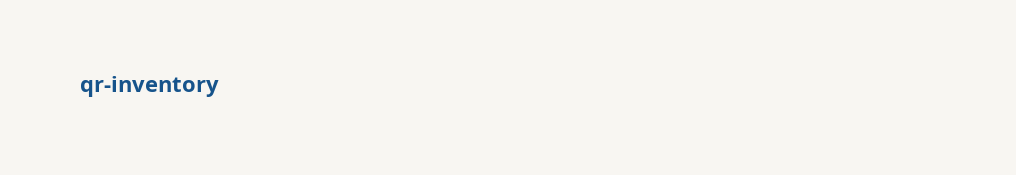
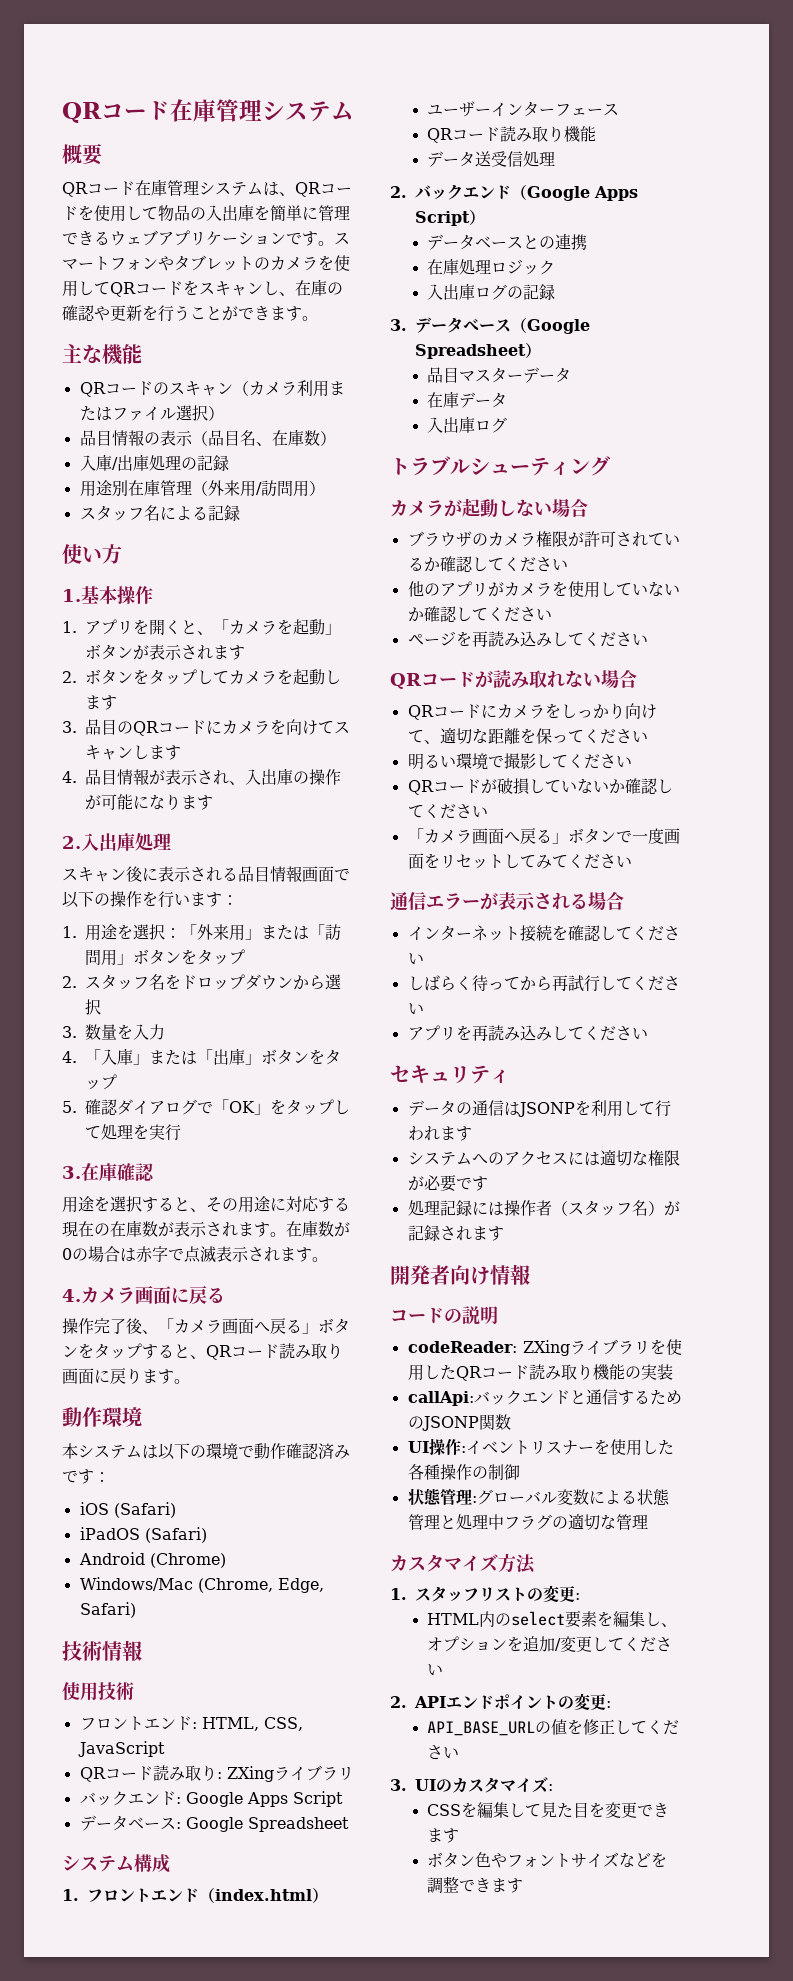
[80,76,219,97] qr-inventory -> [62,99,354,123] [62,144,103,165] [62,179,352,197] [62,204,350,222] [62,230,350,246] [62,255,350,271] [62,279,343,297] [62,305,318,322] [62,344,142,365] [79,380,345,397] [79,405,224,421] [79,429,336,446] [79,454,229,471] [79,479,325,497] [79,505,240,521] [62,544,122,564] [62,586,153,604] [62,619,341,635] [85,644,245,660] [62,669,341,685] [85,695,117,710] [62,719,350,736] [85,745,181,760] [62,768,341,785] [85,794,213,810] [62,833,171,851] [62,866,350,882] [62,891,238,908] [62,924,341,941] [85,949,245,966] [62,974,342,990] [85,999,101,1015] [62,1024,165,1040] [62,1048,341,1065] [85,1074,117,1090] [62,1099,350,1115] [85,1124,181,1141] [62,1163,155,1181] [62,1196,350,1213] [62,1220,350,1237] [62,1246,328,1263] [62,1285,225,1304] [62,1318,350,1334] [62,1343,343,1360] [62,1368,190,1384] [62,1407,142,1427] [62,1443,350,1460] [62,1469,110,1484] [79,1502,176,1518] [79,1527,207,1543] [78,1552,226,1568] [79,1577,324,1593] [79,1602,136,1618] [62,1640,142,1661] [62,1682,134,1701] [79,1716,303,1731] [77,1741,165,1757] [79,1765,354,1782] [79,1791,343,1807] [79,1815,349,1832] [62,1854,170,1873] [62,1887,328,1903] [426,101,619,117] [426,126,596,143] [426,151,555,167] [390,184,638,201] [415,209,485,226] [426,233,587,250] [426,258,555,275] [426,283,555,300] [390,317,590,334] [415,342,541,359] [426,367,571,383] [426,391,507,408] [426,416,507,433] [390,456,610,476] [390,498,588,518] [407,531,680,547] [407,556,568,572] [407,581,680,598] [407,606,552,622] [407,631,648,647] [390,670,637,689] [407,703,657,720] [407,727,648,744] [407,753,632,770] [407,778,673,795] [407,804,488,819] [407,828,680,844] [407,853,632,869] [390,892,624,911] [407,925,680,942] [407,952,424,965] [407,975,680,992] [407,1002,424,1015] [407,1025,648,1041] [390,1065,510,1084] [407,1100,671,1117] [407,1126,472,1141] [407,1149,680,1166] [407,1175,488,1192] [407,1200,680,1216] [407,1225,504,1241] [390,1264,530,1285] [390,1306,498,1325] [407,1339,682,1356] [407,1364,673,1381] [407,1389,682,1406] [407,1414,511,1431] [407,1438,674,1456] [407,1464,520,1480] [407,1488,670,1506] [407,1513,648,1530] [390,1553,536,1574] [390,1585,580,1602] [426,1611,677,1628] [426,1636,672,1652] [426,1663,443,1676] [390,1693,611,1710] [426,1719,679,1736] [426,1745,459,1760] [390,1777,553,1793] [426,1802,669,1818] [426,1828,459,1843] [426,1852,667,1868] [426,1876,523,1893] QRコード在庫管理システム // 概要 // QRコード在庫管理システムは、QRコードを使用して物品の入出庫を簡単に管理できるウェブアプリケーションです。スマートフォンやタブレットのカメラを使用してQRコードをスキャンし、在庫の確認や更新を行うことができます。 // 主な機能 // QRコードのスキャン（カメラ利用またはファイル選択） // 品目情報の表示（品目名、在庫数） // 入庫/出庫処理の記録 // 用途別在庫管理（外来用/訪問用） // スタッフ名による記録 // 使い方 // 1.基本操作 // 1.アプリを開くと、「カメラを起動」ボタンが表示されます // 2.ボタンをタップしてカメラを起動します // 3.品目のQRコードにカメラを向けてスキャンします // 4.品目情報が表示され、入出庫の操作が可能になります // 2.入出庫処理 // スキャン後に表示される品目情報画面で以下の操作を行います： // 1.用途を選択：「外来用」または「訪問用」ボタンをタップ // 2.スタッフ名をドロップダウンから選択 // 3.数量を入力 // 4.「入庫」または「出庫」ボタンをタップ // 5.確認ダイアログで「OK」をタップして処理を実行 // 3.在庫確認 // 用途を選択すると、その用途に対応する現在の在庫数が表示されます。在庫数が0の場合は赤字で点滅表示されます。 // 4.カメラ画面に戻る // 操作完了後、「カメラ画面へ戻る」ボタンをタップすると、QRコード読み取り画面に戻ります。 // 動作環境 // 本システムは以下の環境で動作確認済みです： // iOS (Safari) // iPadOS (Safari) // Android (Chrome) // Windows/Mac (Chrome, Edge, Safari) // 技術情報 // 使用技術 // フロントエンド: HTML, CSS, JavaScript // QRコード読み取り: ZXingライブラリ // バックエンド: Google Apps Script // データベース: Google Spreadsheet // システム構成 // 1.フロントエンド（index.html） // ユーザーインターフェース // QRコード読み取り機能 // データ送受信処理 // 2.バックエンド（Google Apps Script） // データベースとの連携 // 在庫処理ロジック // 入出庫ログの記録 // 3.データベース（Google Spreadsheet） // 品目マスターデータ // 在庫データ // 入出庫ログ // トラブルシューティング // カメラが起動しない場合 // ブラウザのカメラ権限が許可されているか確認してください // 他のアプリがカメラを使用していないか確認してください // ページを再読み込みしてください // QRコードが読み取れない場合 // QRコードにカメラをしっかり向けて、適切な距離を保ってください // 明るい環境で撮影してください // QRコードが破損していないか確認してください // 「カメラ画面へ戻る」ボタンで一度画面をリセットしてみてください // 通信エラーが表示される場合 // インターネット接続を確認してください // しばらく待ってから再試行してください // アプリを再読み込みしてください // セキュリティ // データの通信はJSONPを利用して行われます // システムへのアクセスには適切な権限が必要です // 処理記録には操作者（スタッフ名）が記録されます // 開発者向け情報 // コードの説明 // codeReader: ZXingライブラリを使用したQRコード読み取り機能の実装 // callApi:バックエンドと通信するためのJSONP関数 // UI操作:イベントリスナーを使用した各種操作の制御 // 状態管理:グローバル変数による状態管理と処理中フラグの適切な管理 // カスタマイズ方法 // 1.スタッフリストの変更: // HTML内のselect要素を編集し、オプションを追加/変更してください // 2. APIエンドポイントの変更: // API_BASE_URLの値を修正してください // 3. UIのカスタマイズ: // CSSを編集して見た目を変更できます // ボタン色やフォントサイズなどを調整できます

